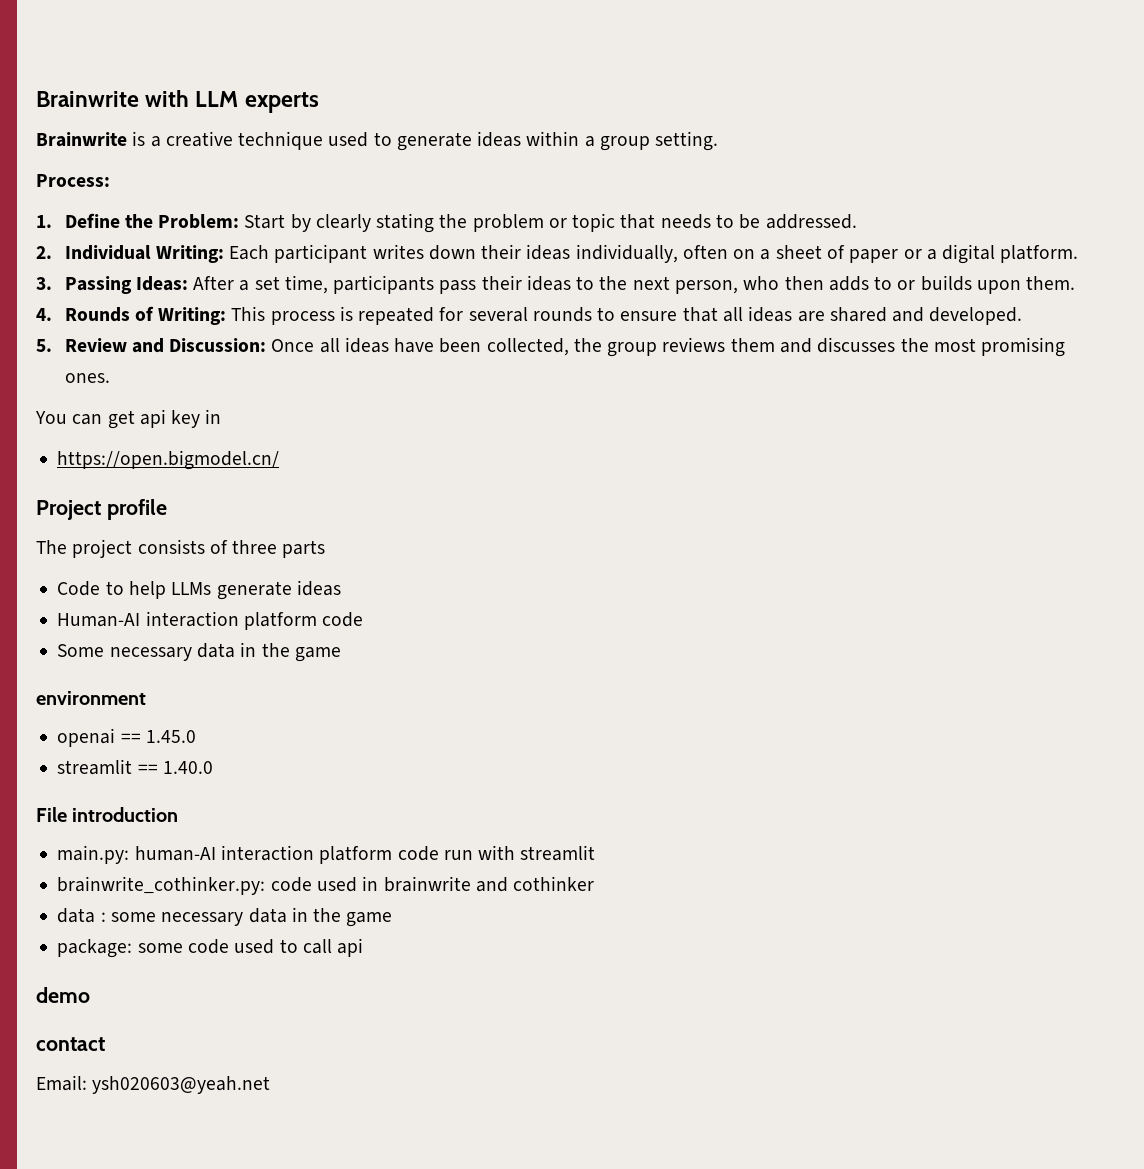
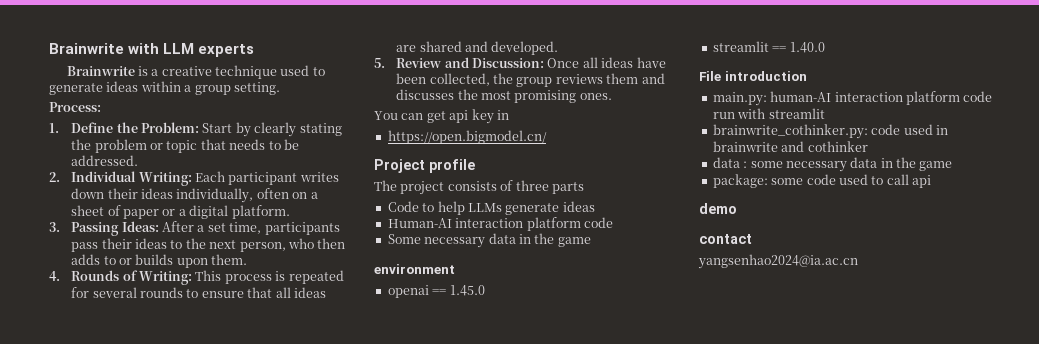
[36,1075,271,1094] Email: ysh020603@yeah.net -> [698,254,858,269] yangsenhao2024@ia.ac.cn

